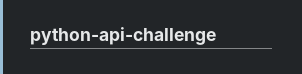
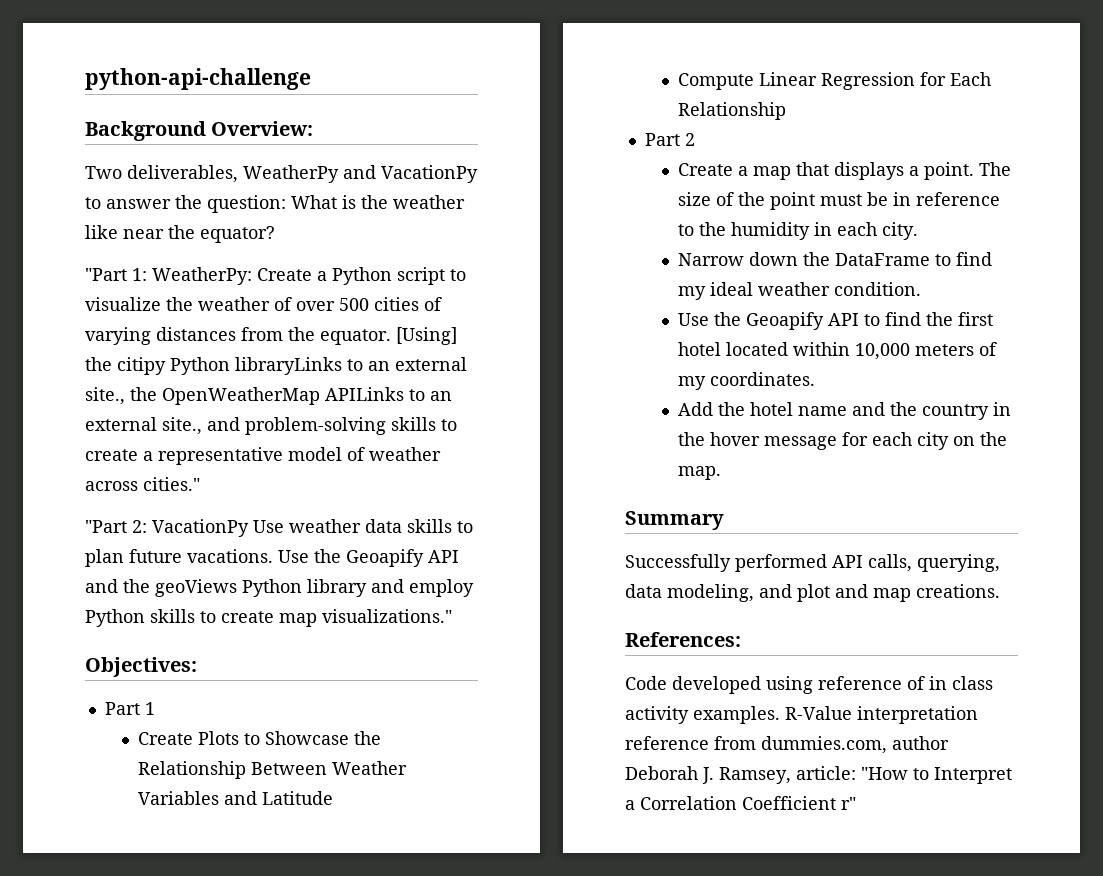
(216, 36) none -> [85,121,314,141] [85,165,478,183] [85,195,465,213] [85,225,275,243] [85,267,466,285] [85,297,442,311] [85,327,457,345] [85,357,467,375] [85,387,452,405] [85,417,457,435] [85,447,441,465] [85,477,200,491] [85,519,473,537] [85,549,459,567] [85,579,474,597] [85,609,452,627] [85,657,197,677] [104,702,155,715] [137,731,381,745] [137,761,407,779] [137,791,333,805] [677,72,991,90] [677,102,786,120] [644,133,695,146] [677,162,1011,180] [677,192,1000,210] [677,222,918,240] [677,252,992,266] [677,282,921,300] [677,312,993,330] [677,342,997,360] [677,372,815,390] [677,402,1011,420] [677,432,1007,450] [677,466,721,480] [625,511,724,530] [625,554,1000,572] [625,584,1000,602] [625,632,741,647] [625,676,993,694] [625,706,978,724] [625,736,949,754] [625,766,1012,784] [625,796,856,810] // Background Overview: // Two deliverables, WeatherPy and VacationPy to answer the question: What is the weather like near the equator? // "Part 1: WeatherPy: Create a Python script to visualize the weather of over 500 cities of varying distances from the equator. [Using] the citipy Python libraryLinks to an external site., the OpenWeatherMap APILinks to an external site., and problem-solving skills to create a representative model of weather across cities." // "Part 2: VacationPy Use weather data skills to plan future vacations. Use the Geoapify API and the geoViews Python library and employ Python skills to create map visualizations." // Objectives: // Part 1 // Create Plots to Showcase the Relationship Between Weather Variables and Latitude // Compute Linear Regression for Each Relationship // Part 2 // Create a map that displays a point. The size of the point must be in reference to the humidity in each city. // Narrow down the DataFrame to find my ideal weather condition. // Use the Geoapify API to find the first hotel located within 10,000 meters of my coordinates. // Add the hotel name and the country in the hover message for each city on the map. // Summary // Successfully performed API calls, querying, data modeling, and plot and map creations. // References: // Code developed using reference of in class activity examples. R-Value interpretation reference from dummies.com, author Deborah J. Ramsey, article: "How to Interpret a Correlation Coefficient r"

